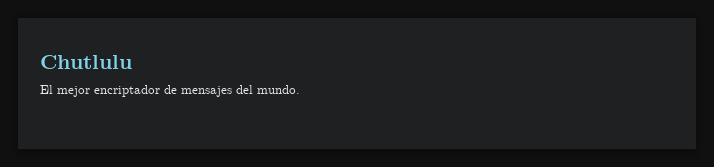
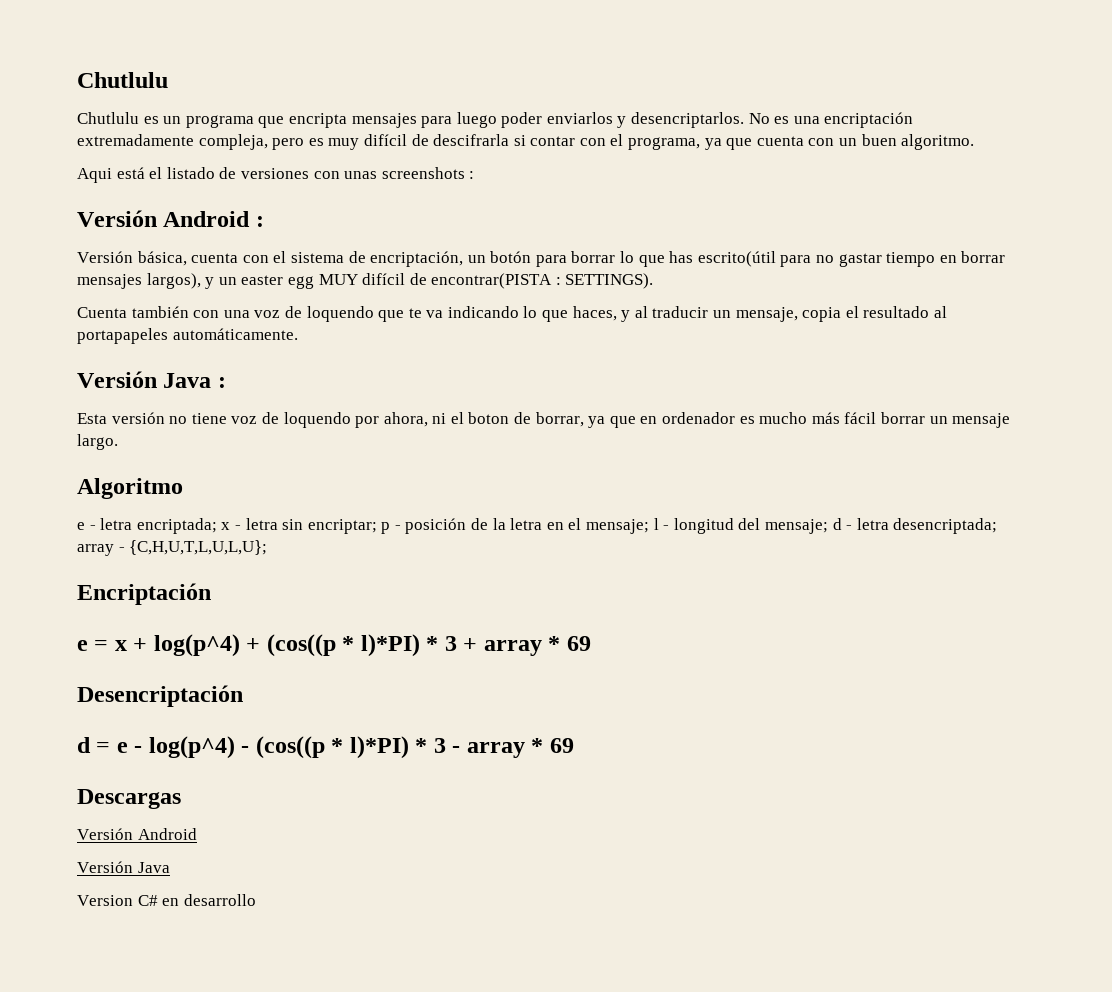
[40,85,300,97] El mejor encriptador de mensajes del mundo. -> [77,112,914,128] [77,134,975,150] [77,167,475,183] [77,210,264,227] [77,251,1006,267] [77,273,654,289] [77,306,947,322] [77,328,298,344] [77,371,226,388] [77,412,1011,428] [77,434,118,450] [77,478,183,499] [77,518,998,534] [77,540,268,556] [77,583,211,605] [77,634,591,657] [77,685,243,707] [77,736,574,759] [77,789,181,809] [77,828,197,840] [77,861,170,873] [77,894,256,906] Chutlulu es un programa que encripta mensajes para luego poder enviarlos y desencriptarlos. No es una encriptación extremadamente compleja, pero es muy difícil de descifrarla si contar con el programa, ya que cuenta con un buen algoritmo. // Aqui está el listado de versiones con unas screenshots : // Versión Android : // Versión básica, cuenta con el sistema de encriptación, un botón para borrar lo que has escrito(útil para no gastar tiempo en borrar mensajes largos), y un easter egg MUY difícil de encontrar(PISTA : SETTINGS). // Cuenta también con una voz de loquendo que te va indicando lo que haces, y al traducir un mensaje, copia el resultado al portapapeles automáticamente. // Versión Java : // Esta versión no tiene voz de loquendo por ahora, ni el boton de borrar, ya que en ordenador es mucho más fácil borrar un mensaje largo. // Algoritmo // e - letra encriptada; x - letra sin encriptar; p - posición de la letra en el mensaje; l - longitud del mensaje; d - letra desencriptada; array - {C,H,U,T,L,U,L,U}; // Encriptación // e = x + log(p^4) + (cos((p * l)*PI) * 3 + array * 69 // Desencriptación // d = e - log(p^4) - (cos((p * l)*PI) * 3 - array * 69 // Descargas // Versión Android // Versión Java // Version C# en desarrollo

